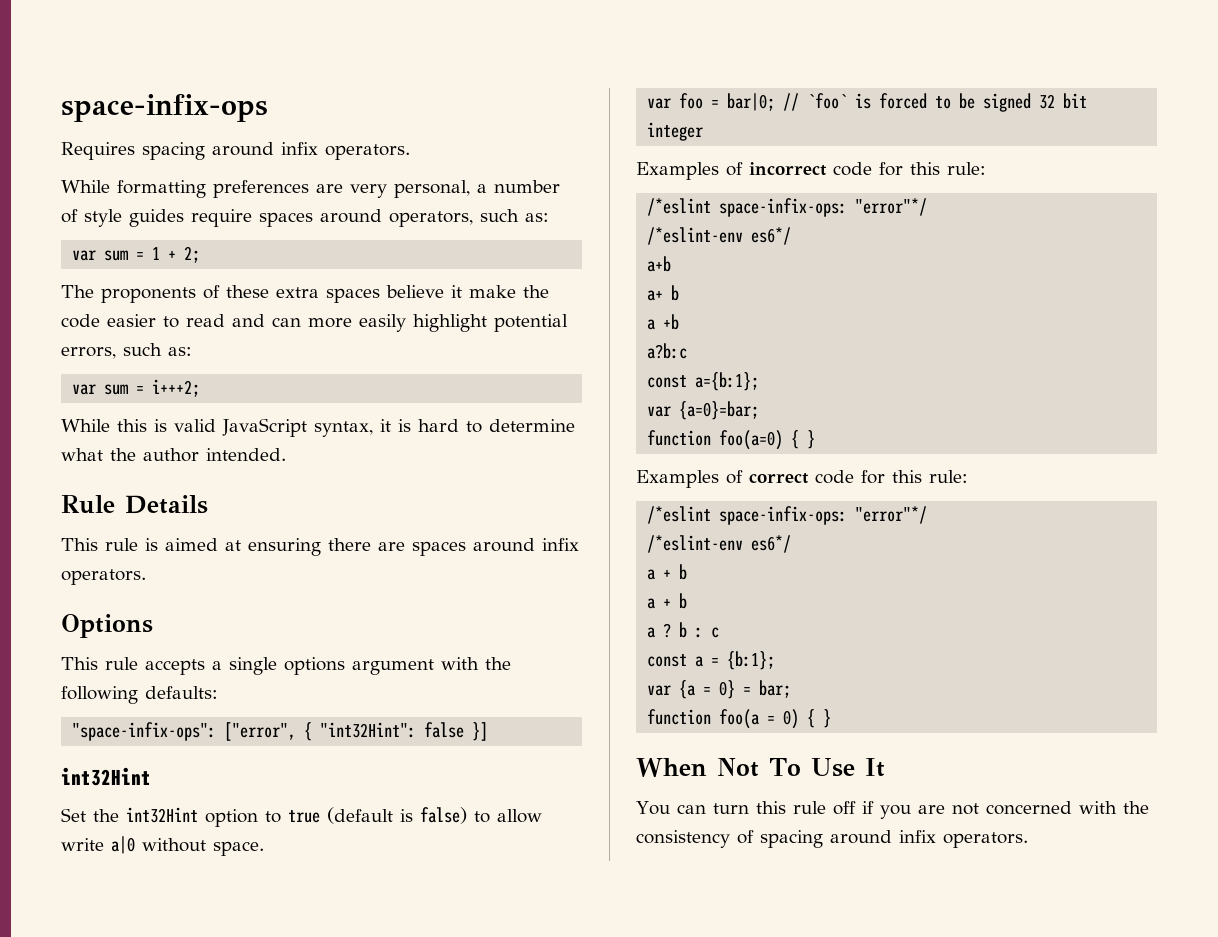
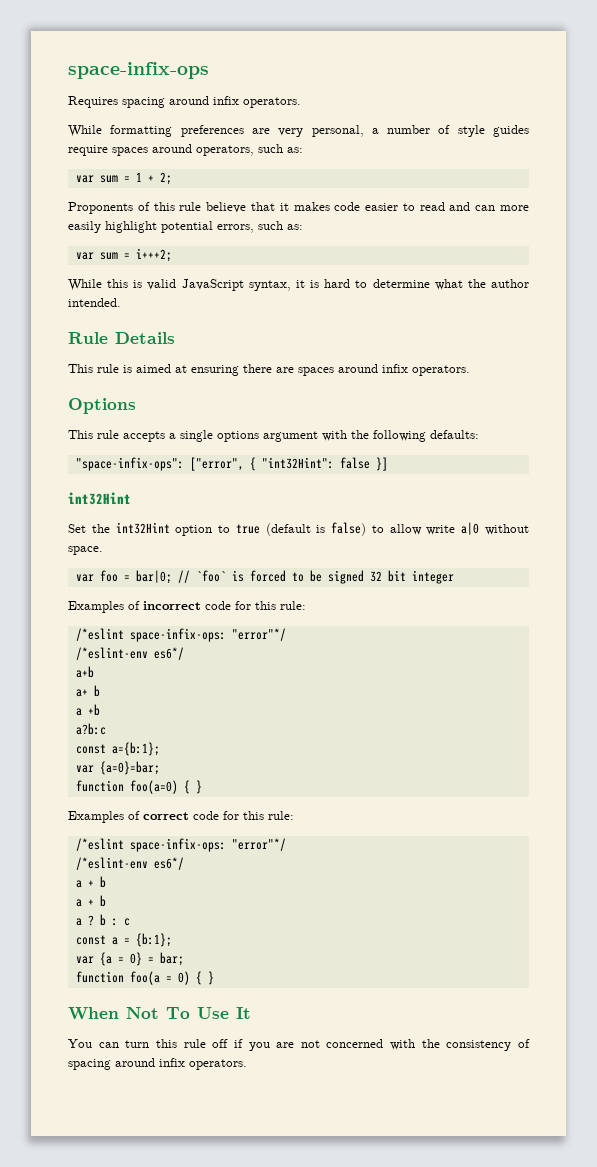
[61,285,549,303] The proponents of these extra spaces believe it make the -> [68,202,330,214] Proponents of this rule believe that it makes

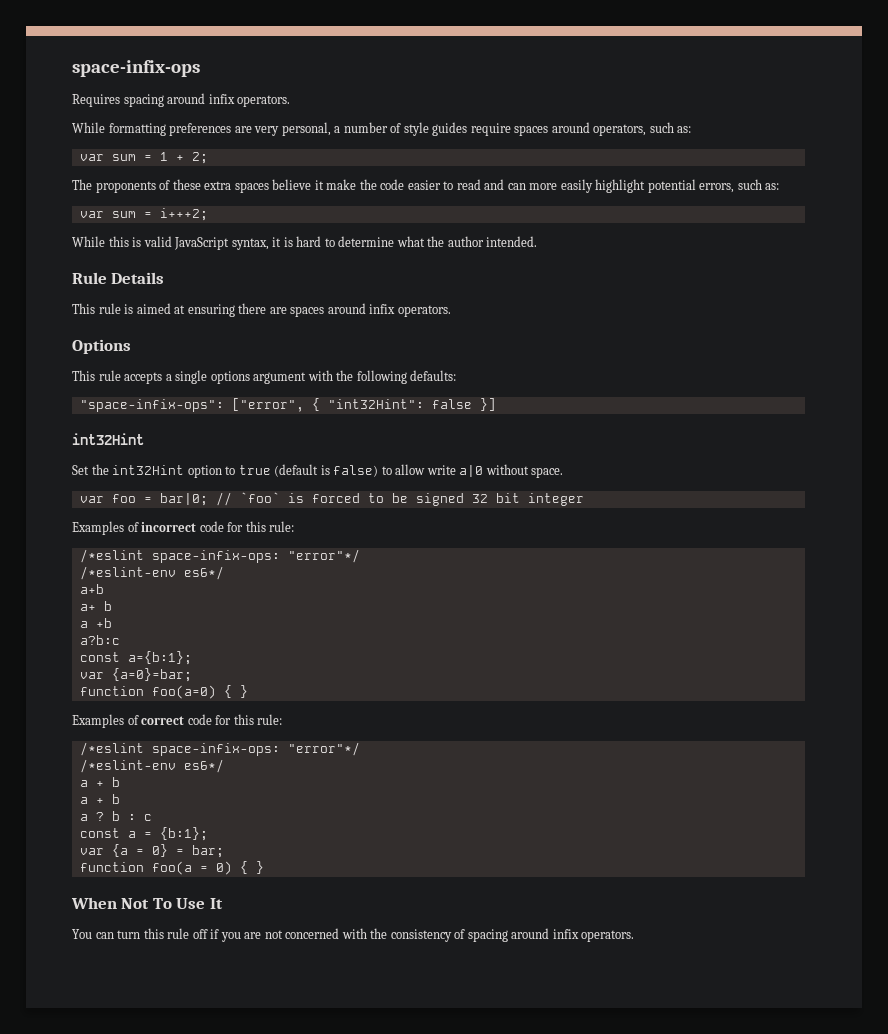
[68,202,330,214] Proponents of this rule believe that it makes -> [72,179,377,193] The proponents of these extra spaces believe it make the

